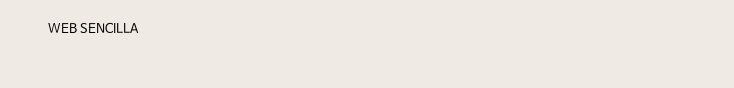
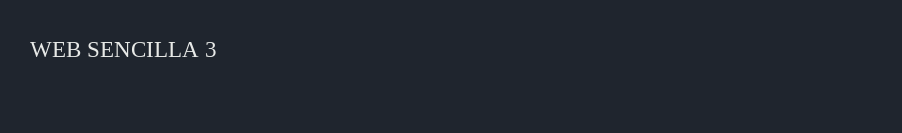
(140, 27) none -> [205,42,218,57] 3

